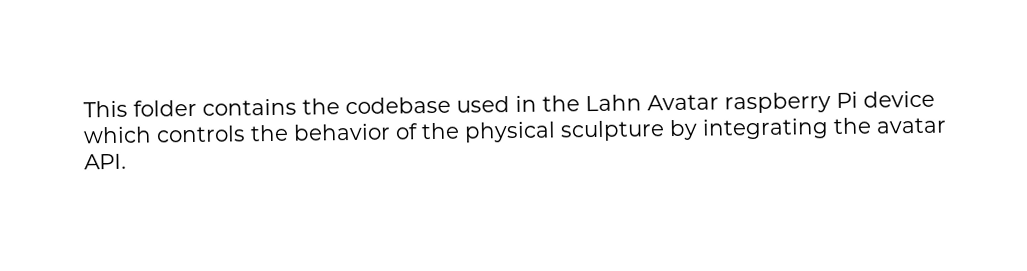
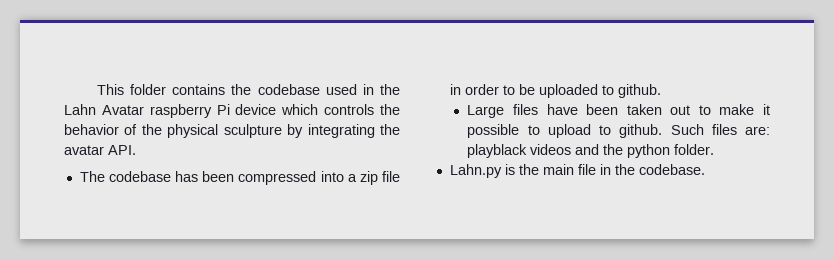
(127, 161) none -> [79,171,401,185] [449,84,661,98] [467,104,770,118] [467,124,770,138] [467,144,715,158] [449,164,705,178] // The codebase has been compressed into a zip file in order to be uploaded to github. // Large files have been taken out to make it possible to upload to github. Such files are: playblack videos and the python folder. // Lahn.py is the main file in the codebase.

